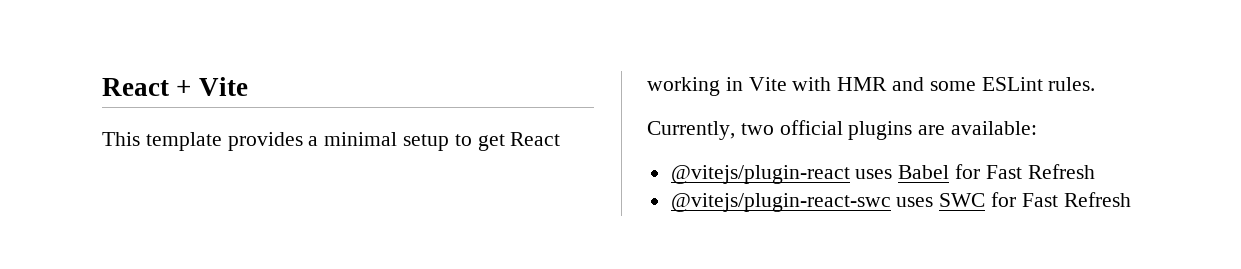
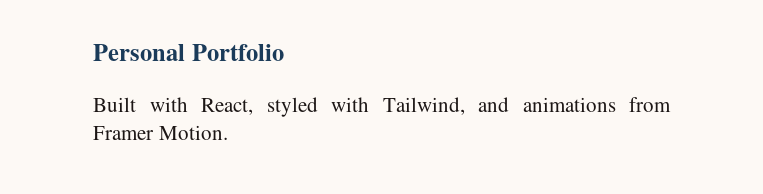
[102,77,248,96] [102,132,561,151] [647,77,1096,96] [647,120,1038,140] [670,164,1095,184] [670,192,1131,212] React + Vite // This template provides a minimal setup to get React working in Vite with HMR and some ESLint rules. // Currently, two official plugins are available: // @vitejs/plugin-react uses Babel for Fast Refresh // @vitejs/plugin-react-swc uses SWC for Fast Refresh -> [93,44,284,61] [93,97,671,117] [93,125,228,140] Personal Portfolio // Built with React, styled with Tailwind, and animations from Framer Motion.

